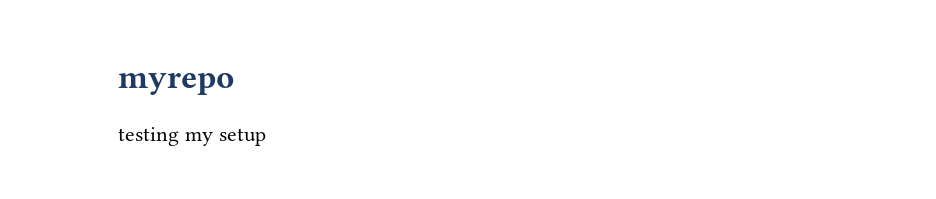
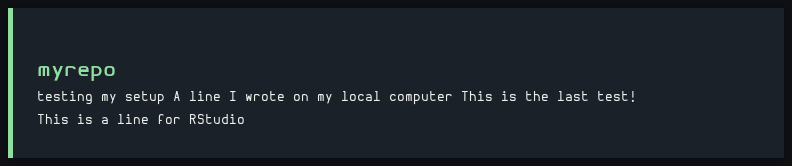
(266, 137) none -> [173,91,637,105] [37,114,245,124] A line I wrote on my local computer This is the last test! // This is a line for RStudio

